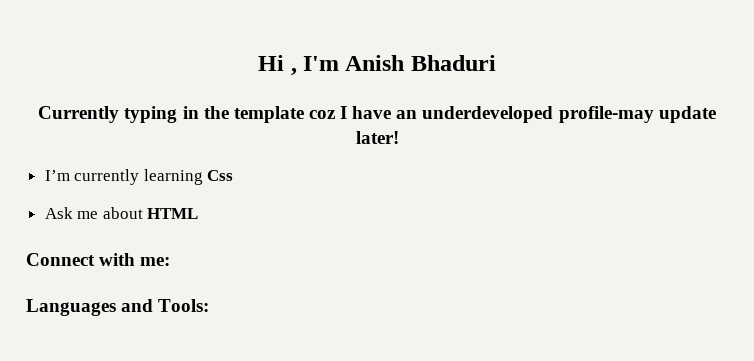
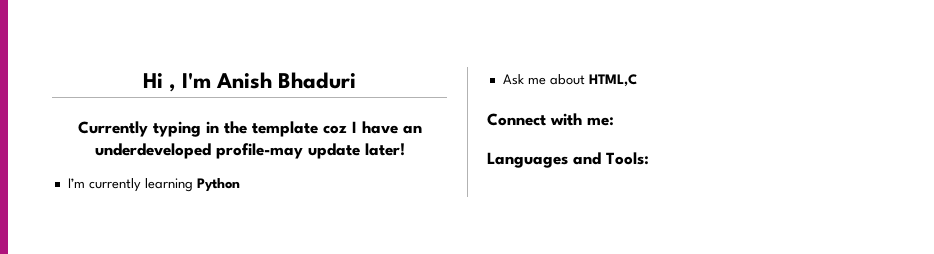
[207,170,234,181] Css -> [196,178,240,192] Python
[147,208,199,219] HTML -> [588,74,637,87] HTML,C

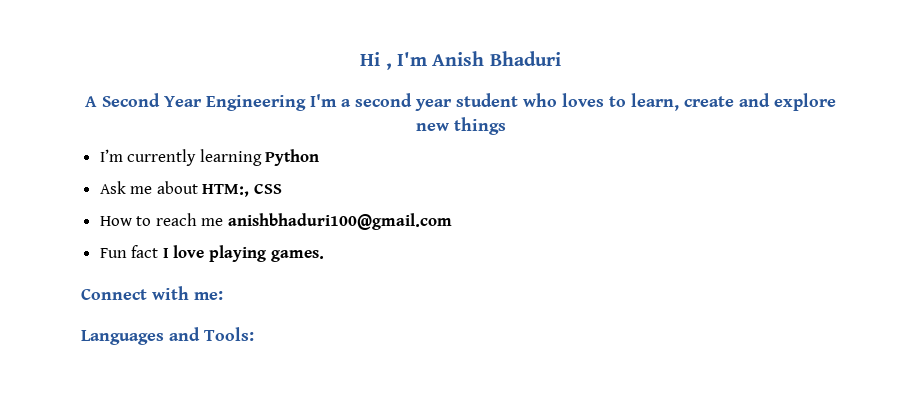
[77,121,422,137] [94,143,405,159] Currently typing in the template coz I have an underdeveloped profile-may update later! -> [85,93,836,111] [415,117,506,135] A Second Year Engineering I'm a second year student who loves to learn, create and explore new things
[588,74,637,87] HTML,C -> [202,183,283,197] [99,213,453,230] [99,245,324,262] HTM:, CSS // How to reach me anishbhaduri100@gmail.com // Fun fact I love playing games.

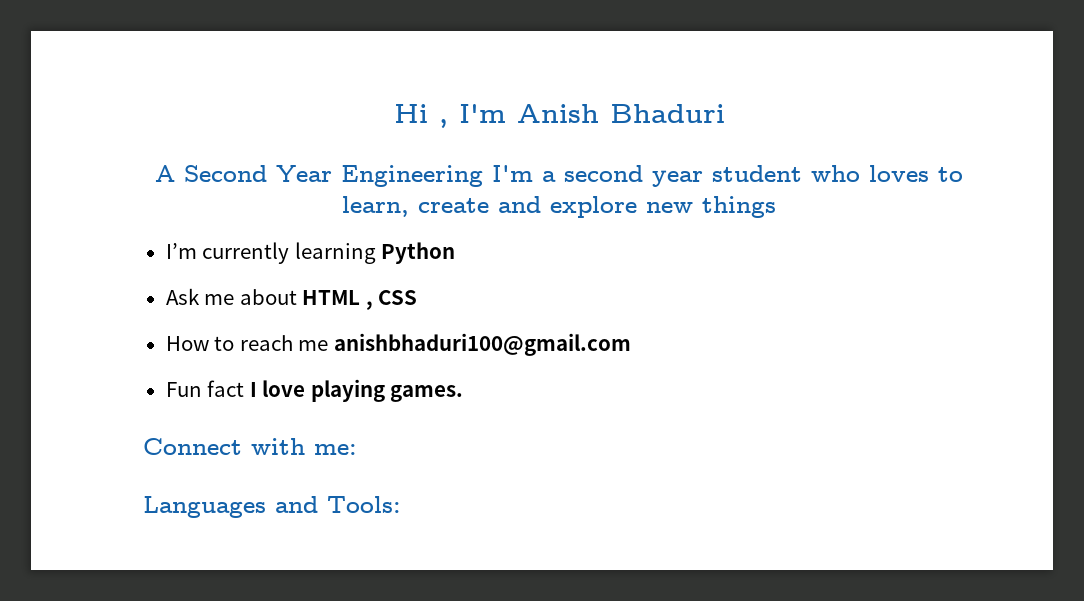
[202,184,250,197] HTM:, -> [302,290,373,310] HTML ,

